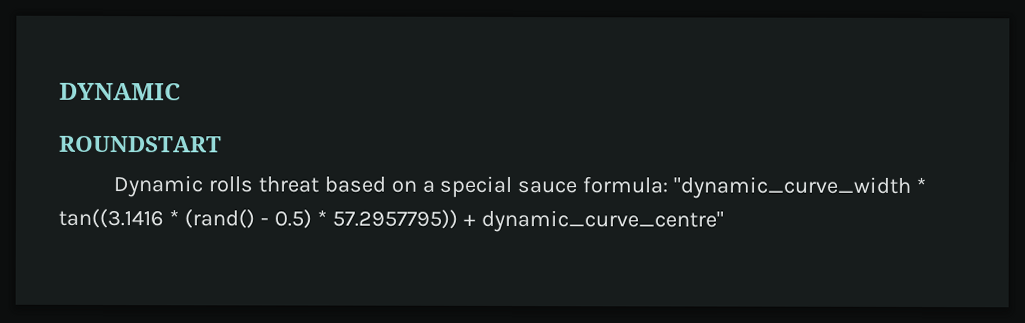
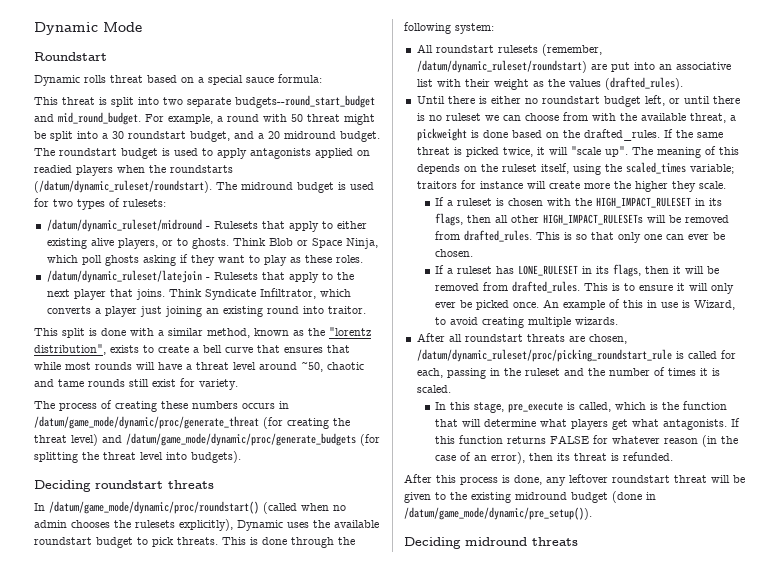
[59,82,181,101] [59,135,222,153] DYNAMIC // ROUNDSTART -> [34,22,142,35] [34,52,107,61] Dynamic Mode // Roundstart
[673,176,927,199] [58,208,724,233] "dynamic_curve_width * tan((3.1416 * (rand() - 0.5) * 57.2957795)) + dynamic_curve_centre" -> [34,95,375,108] [34,112,375,125] [34,131,380,142] [34,148,370,159] [34,165,233,176] [34,180,374,193] [34,198,166,210] [46,219,367,232] [46,238,378,249] [46,254,363,266] [46,270,354,283] [46,288,351,300] [46,306,366,317] [34,327,371,338] [34,344,350,355] [34,361,364,372] [34,378,238,390] [34,400,289,412] [34,416,350,429] [34,433,380,446] [34,451,241,463] [34,480,214,492] [34,501,346,514] [34,519,379,531] [34,537,355,548] [404,22,494,34] [416,44,602,56] [416,60,731,73] [416,77,683,90] [416,95,740,107] [416,112,736,123] [416,128,723,141] [416,146,739,158] [416,162,734,175] [416,180,726,192] [435,197,723,208] [435,213,730,226] [435,230,726,243] [435,249,474,257] [435,264,720,277] [435,281,735,294] [435,299,736,310] [435,317,619,328] [416,333,627,344] [416,349,736,362] [416,367,720,379] [416,385,451,393] [435,401,728,413] [435,418,741,430] [435,435,739,447] [435,452,674,464] [404,474,745,486] [404,491,656,503] [404,507,592,520] [404,537,578,549] // This threat is split into two separate budgets--round_start_budget and mid_round_budget. For example, a round with 50 threat might be split into a 30 roundstart budget, and a 20 midround budget. The roundstart budget is used to apply antagonists applied on readied players when the roundstarts (/datum/dynamic_ruleset/roundstart). The midround budget is used for two types of rulesets: // /datum/dynamic_ruleset/midround - Rulesets that apply to either existing alive players, or to ghosts. Think Blob or Space Ninja, which poll ghosts asking if they want to play as these roles. // /datum/dynamic_ruleset/latejoin - Rulesets that apply to the next player that joins. Think Syndicate Infiltrator, which converts a player just joining an existing round into traitor. // This split is done with a similar method, known as the "lorentz distribution", exists to create a bell curve that ensures that while most rounds will have a threat level around ~50, chaotic and tame rounds still exist for variety. // The process of creating these numbers occurs in /datum/game_mode/dynamic/proc/generate_threat (for creating the threat level) and /datum/game_mode/dynamic/proc/generate_budgets (for splitting the threat level into budgets). // Deciding roundstart threats // In /datum/game_mode/dynamic/proc/roundstart() (called when no admin chooses the rulesets explicitly), Dynamic uses the available roundstart budget to pick threats. This is done through the following system: // All roundstart rulesets (remember, /datum/dynamic_ruleset/roundstart) are put into an associative list with their weight as the values (drafted_rules). // Until there is either no roundstart budget left, or until there is no ruleset we can choose from with the available threat, a pickweight is done based on the drafted_rules. If the same threat is picked twice, it will "scale up". The meaning of this depends on the ruleset itself, using the scaled_times variable; traitors for instance will create more the higher they scale. // If a ruleset is chosen with the HIGH_IMPACT_RULESET in its flags, then all other HIGH_IMPACT_RULESETs will be removed from drafted_rules. This is so that only one can ever be chosen. // If a ruleset has LONE_RULESET in its flags, then it will be removed from drafted_rules. This is to ensure it will only ever be picked once. An example of this in use is Wizard, to avoid creating multiple wizards. // After all roundstart threats are chosen, /datum/dynamic_ruleset/proc/picking_roundstart_rule is called for each, passing in the ruleset and the number of times it is scaled. // In this stage, pre_execute is called, which is the function that will determine what players get what antagonists. If this function returns FALSE for whatever reason (in the case of an error), then its threat is refunded. // After this process is done, any leftover roundstart threat will be given to the existing midround budget (done in /datum/game_mode/dynamic/pre_setup()). // Deciding midround threats

